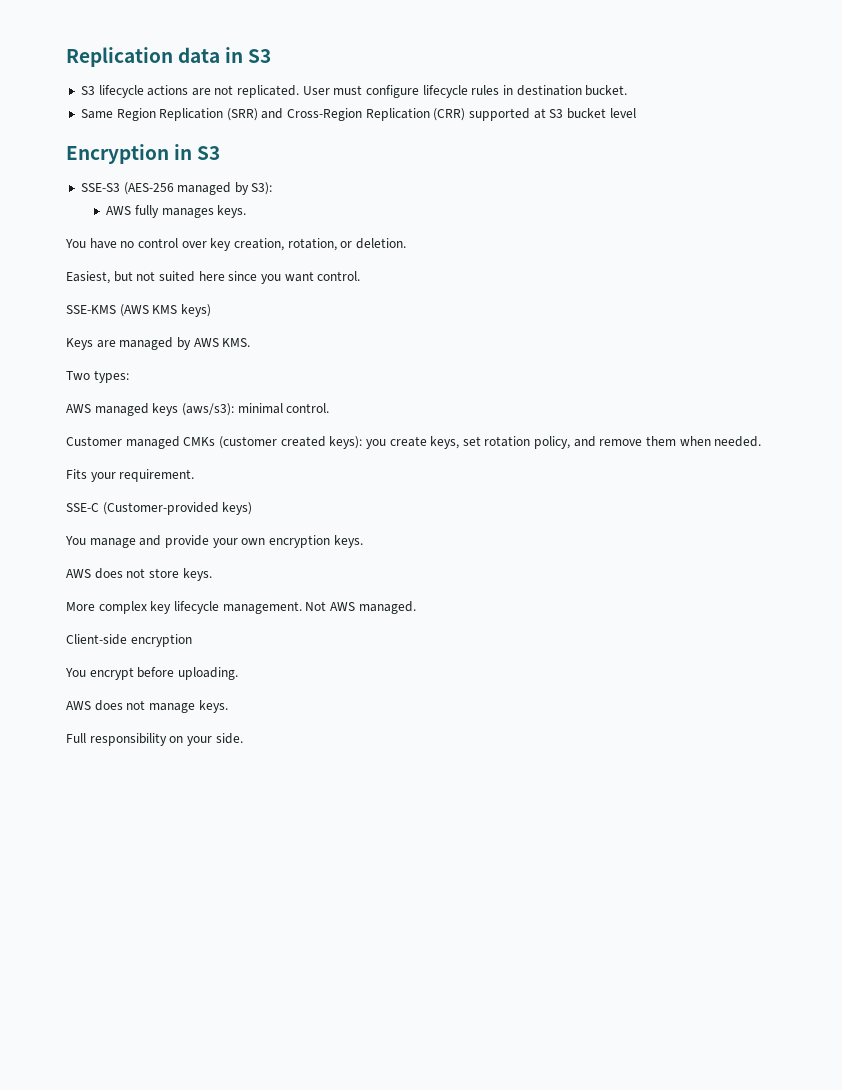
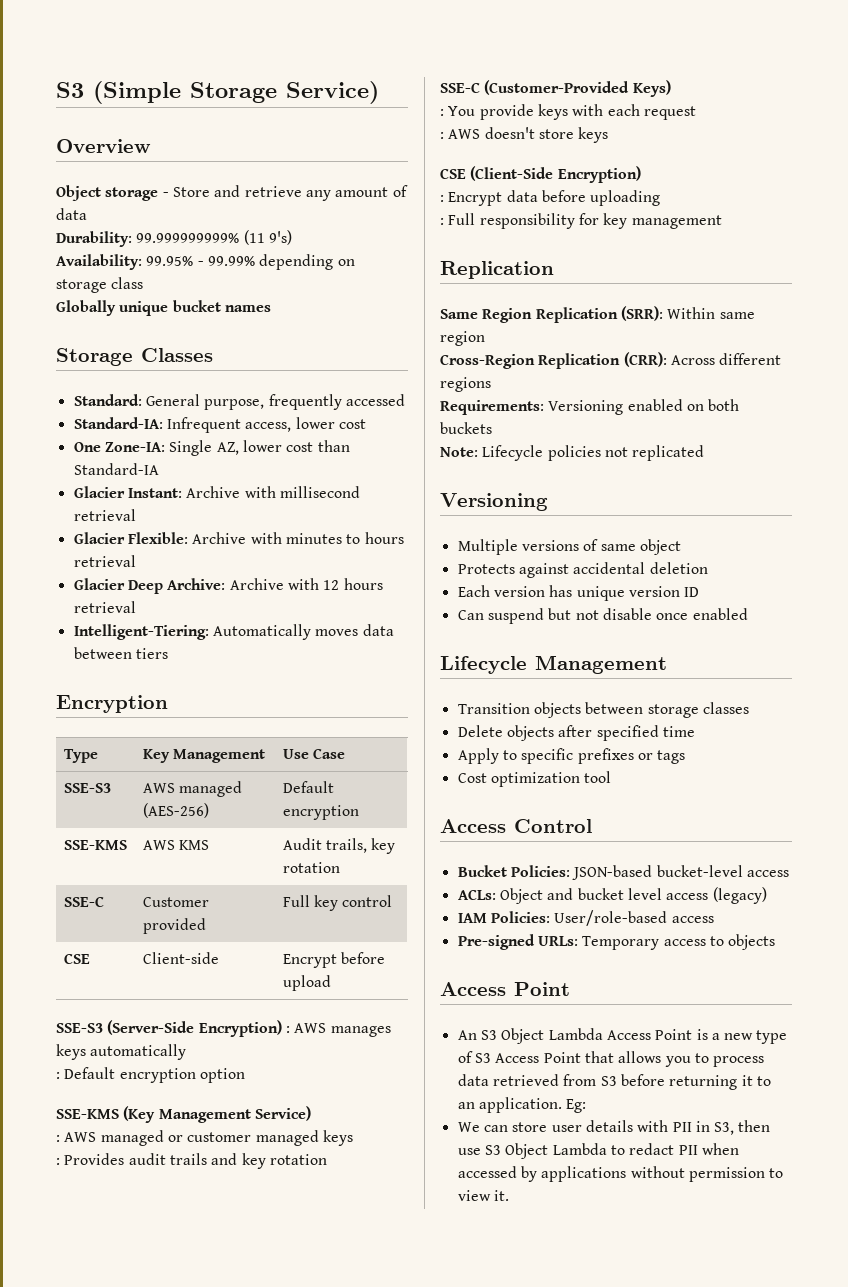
[66,47,272,67] [80,85,628,98] [80,108,636,121] [66,144,221,164] [80,182,273,195] [106,205,247,218] [65,238,406,251] [66,271,361,284] [66,304,211,317] [66,337,251,350] [66,370,129,383] [66,403,330,416] [66,436,762,449] [66,469,195,482] [66,502,253,515] [65,535,363,548] [66,568,212,581] [66,601,416,614] [66,634,192,647] [65,667,238,680] [66,700,228,713] [66,733,243,746] Replication data in S3 // S3 lifecycle actions are not replicated. User must configure lifecycle rules in destination bucket. // Same Region Replication (SRR) and Cross-Region Replication (CRR) supported at S3 bucket level // Encryption in S3 // SSE-S3 (AES-256 managed by S3): // AWS fully manages keys. // You have no control over key creation, rotation, or deletion. // Easiest, but not suited here since you want control. // SSE-KMS (AWS KMS keys) // Keys are managed by AWS KMS. // Two types: // AWS managed keys (aws/s3): minimal control. // Customer managed CMKs (customer created keys): you create keys, set rotation policy, and remove them when needed. // Fits your requirement. // SSE-C (Customer-provided keys) // You manage and provide your own encryption keys. // AWS does not store keys. // More complex key lifecycle management. Not AWS managed. // Client-side encryption // You encrypt before uploading. // AWS does not manage keys. // Full responsibility on your side. -> [56,81,379,104] [56,139,151,153] [56,185,408,201] [56,208,87,220] [56,230,292,247] [56,254,355,270] [56,277,144,293] [56,300,271,316] [56,348,213,366] [73,394,405,410] [73,417,366,433] [73,440,350,456] [73,463,159,475] [73,486,360,498] [73,509,136,521] [73,532,404,544] [73,555,136,567] [73,578,383,594] [73,601,136,613] [73,624,394,640] [73,647,168,659] [56,695,168,713] [63,749,98,763] [142,749,266,763] [282,748,346,759] [63,783,111,793] [142,781,243,797] [142,803,209,818] [282,781,334,793] [282,805,359,820] [63,840,127,850] [142,840,210,850] [282,838,396,854] [282,862,340,873] [63,896,104,907] [142,897,209,907] [142,918,206,934] [282,895,393,911] [63,953,90,964] [142,952,219,964] [282,952,386,968] [282,975,331,991] [56,1020,391,1037] [56,1044,187,1060] [56,1067,245,1083] [56,1106,311,1123] [56,1130,353,1146] [56,1153,327,1169] [440,80,671,97] [440,104,696,120] [440,127,609,143] [440,166,641,183] [440,190,661,206] [440,213,722,229] [440,261,554,279] [440,306,755,323] [440,331,485,346] [440,352,782,369] [440,377,491,392] [440,399,740,415] [440,422,492,434] [440,445,705,461] [440,493,548,511] [457,539,681,555] [457,562,708,578] [457,585,700,601] [457,608,748,624] [440,655,667,674] [457,702,749,718] [457,725,695,741] [457,748,686,764] [457,771,612,787] [440,819,592,833] [457,865,789,880] [457,887,767,904] [457,910,714,926] [457,934,776,950] [440,982,570,996] [457,1028,788,1044] [457,1051,765,1067] [457,1074,771,1090] [457,1097,587,1113] [457,1120,771,1135] [457,1143,739,1159] [457,1166,784,1182] [457,1190,509,1201] S3 (Simple Storage Service) // Overview // Object storage - Store and retrieve any amount of data // Durability: 99.999999999% (11 9's) // Availability: 99.95% - 99.99% depending on storage class // Globally unique bucket names // Storage Classes // Standard: General purpose, frequently accessed // Standard-IA: Infrequent access, lower cost // One Zone-IA: Single AZ, lower cost than Standard-IA // Glacier Instant: Archive with millisecond retrieval // Glacier Flexible: Archive with minutes to hours retrieval // Glacier Deep Archive: Archive with 12 hours retrieval // Intelligent-Tiering: Automatically moves data between tiers // Encryption // Type | Key Management | Use Case // SSE-S3 | AWS managed (AES-256) | Default encryption // SSE-KMS | AWS KMS | Audit trails, key rotation // SSE-C | Customer provided | Full key control // CSE | Client-side | Encrypt before upload // SSE-S3 (Server-Side Encryption) : AWS manages keys automatically // : Default encryption option // SSE-KMS (Key Management Service) // : AWS managed or customer managed keys // : Provides audit trails and key rotation // SSE-C (Customer-Provided Keys) // : You provide keys with each request // : AWS doesn't store keys // CSE (Client-Side Encryption) // : Encrypt data before uploading // : Full responsibility for key management // Replication // Same Region Replication (SRR): Within same region // Cross-Region Replication (CRR): Across different regions // Requirements: Versioning enabled on both buckets // Note: Lifecycle policies not replicated // Versioning // Multiple versions of same object // Protects against accidental deletion // Each version has unique version ID // Can suspend but not disable once enabled // Lifecycle Management // Transition objects between storage classes // Delete objects after specified time // Apply to specific prefixes or tags // Cost optimization tool // Access Control // Bucket Policies: JSON-based bucket-level access // ACLs: Object and bucket level access (legacy) // IAM Policies: User/role-based access // Pre-signed URLs: Temporary access to objects // Access Point // An S3 Object Lambda Access Point is a new type of S3 Access Point that allows you to process data retrieved from S3 before returning it to an application. Eg: // We can store user details with PII in S3, then use S3 Object Lambda to redact PII when accessed by applications without permission to view it.

